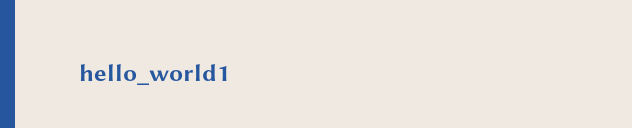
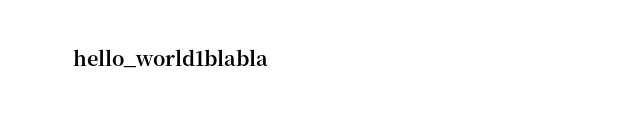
[79,64,230,85] hello_world1 -> [73,49,268,68] hello_world1blabla

